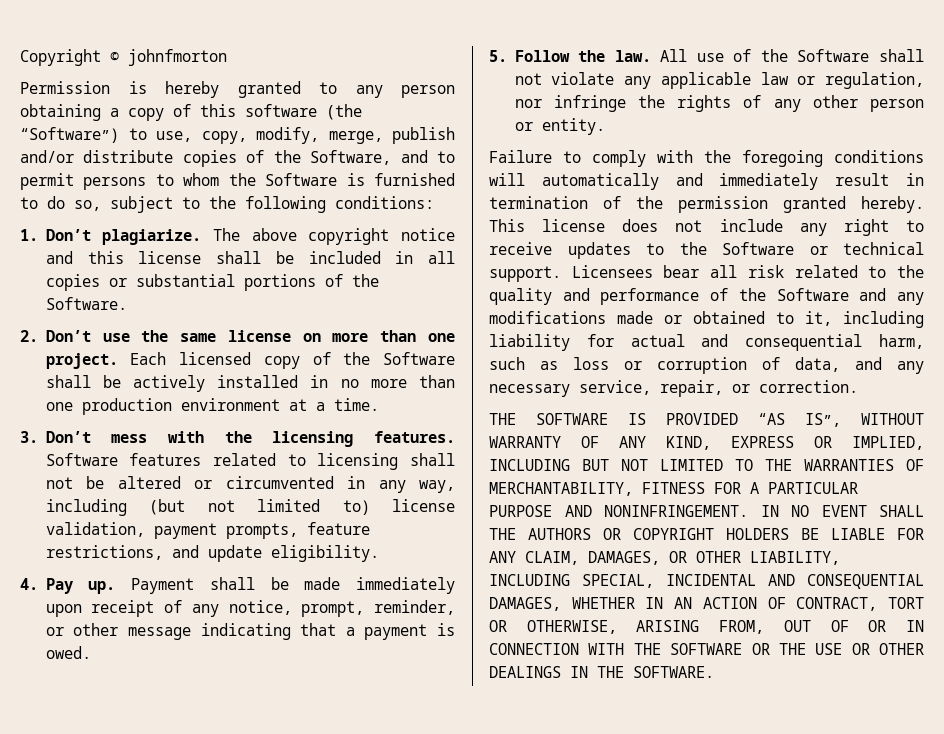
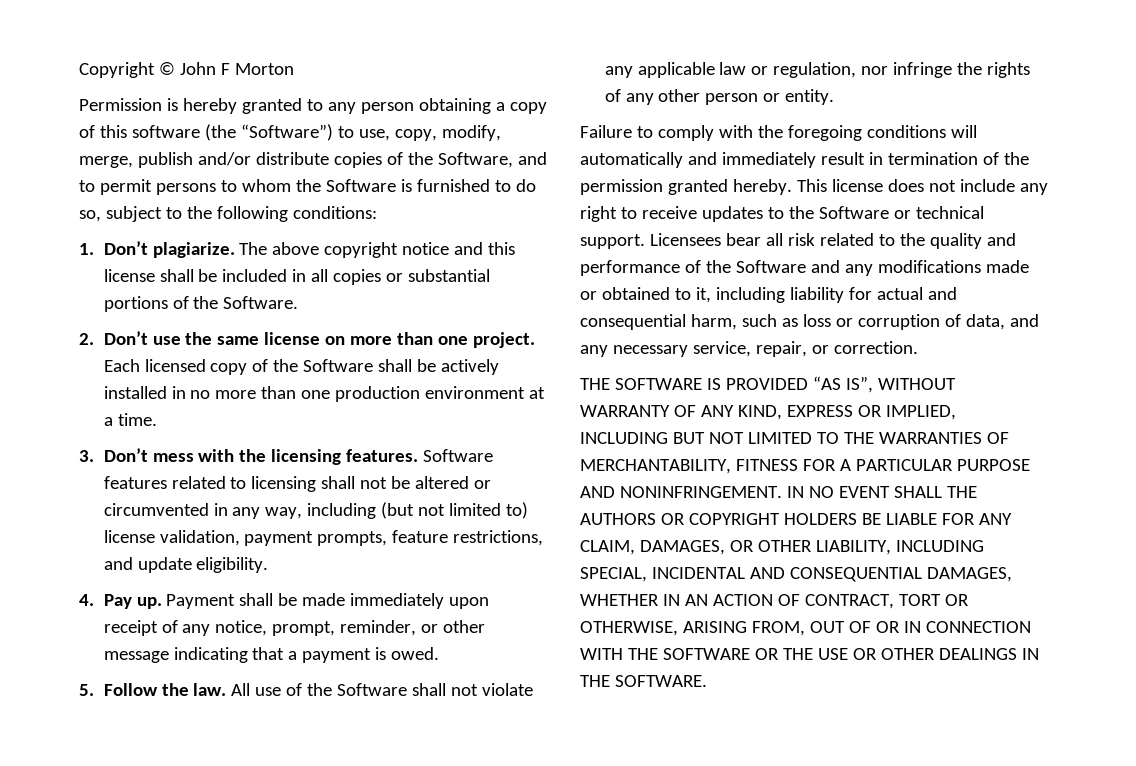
[128,49,227,66] johnfmorton -> [179,62,294,75] John F Morton

